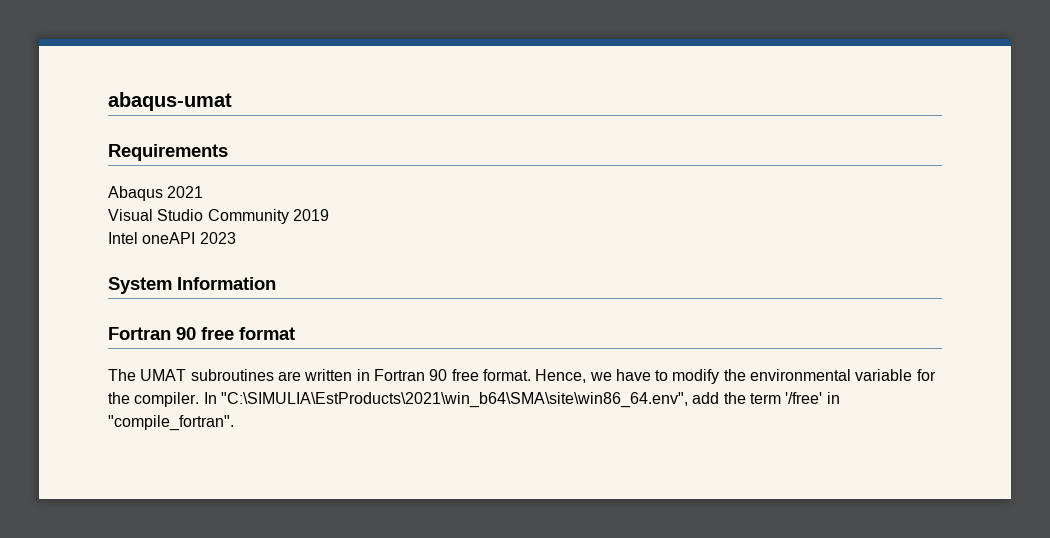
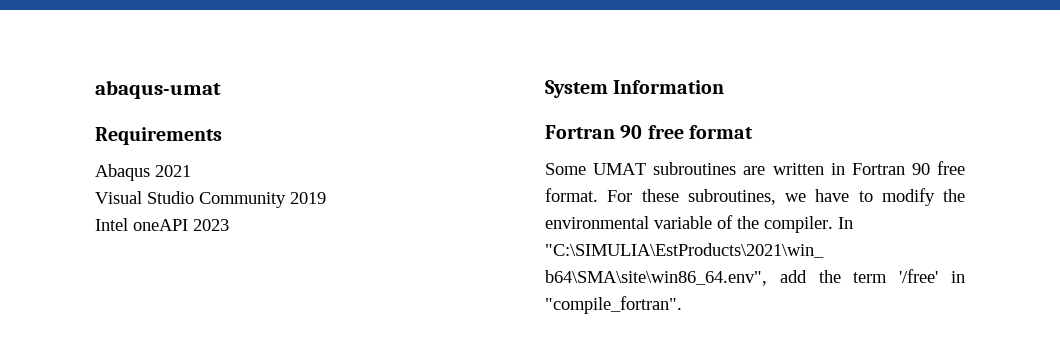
[108,369,136,381] The -> [545,163,586,175] Some
[535,369,587,383] Hence, -> [607,189,776,205] For these subroutines,
[916,369,936,381] for -> [717,215,733,229] of

